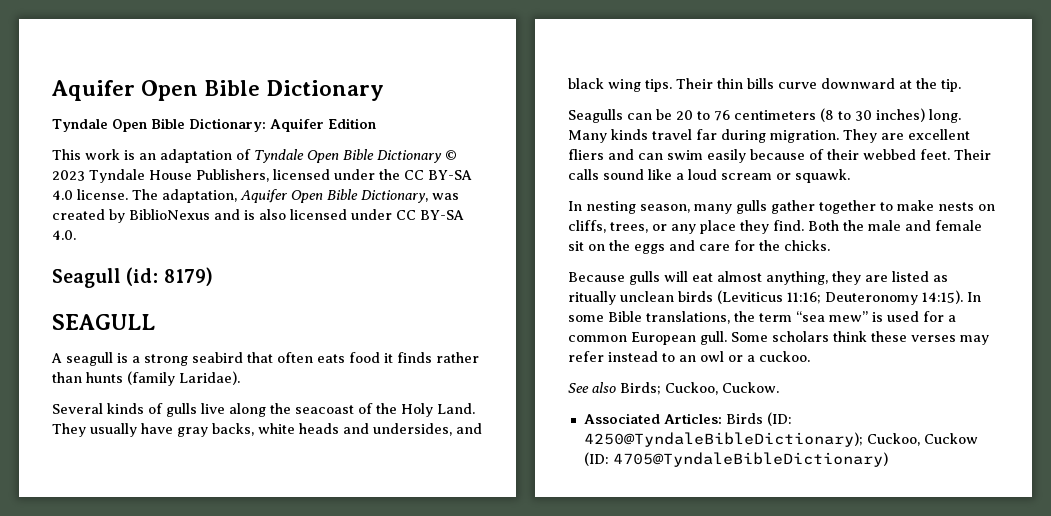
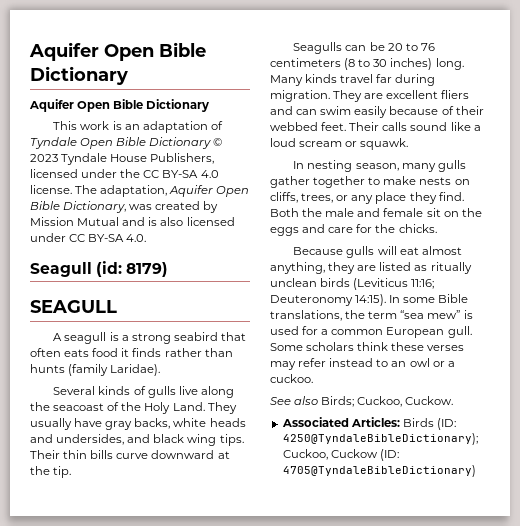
[51,80,385,101] [52,118,376,132] Aquifer Open Bible Dictionary // Tyndale Open Bible Dictionary: Aquifer Edition -> [29,42,206,61] [30,66,128,85] [29,99,210,112] Aquifer Open Bible Dictionary // Aquifer Open Bible Dictionary
[129,209,210,220] BiblioNexus -> [30,217,120,226] Mission Mutual

